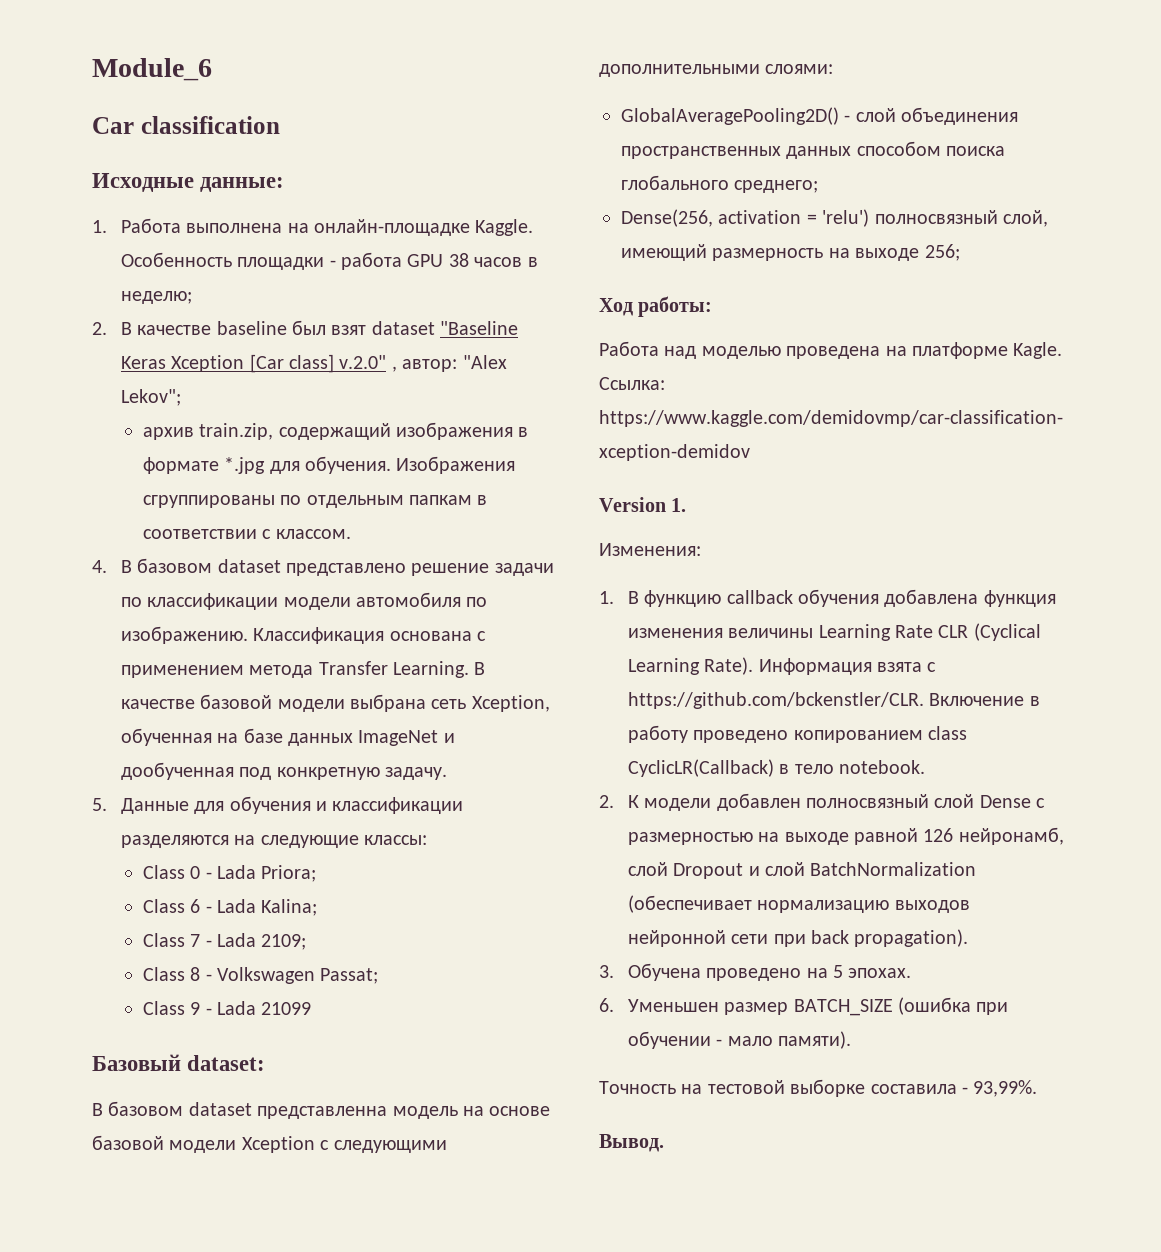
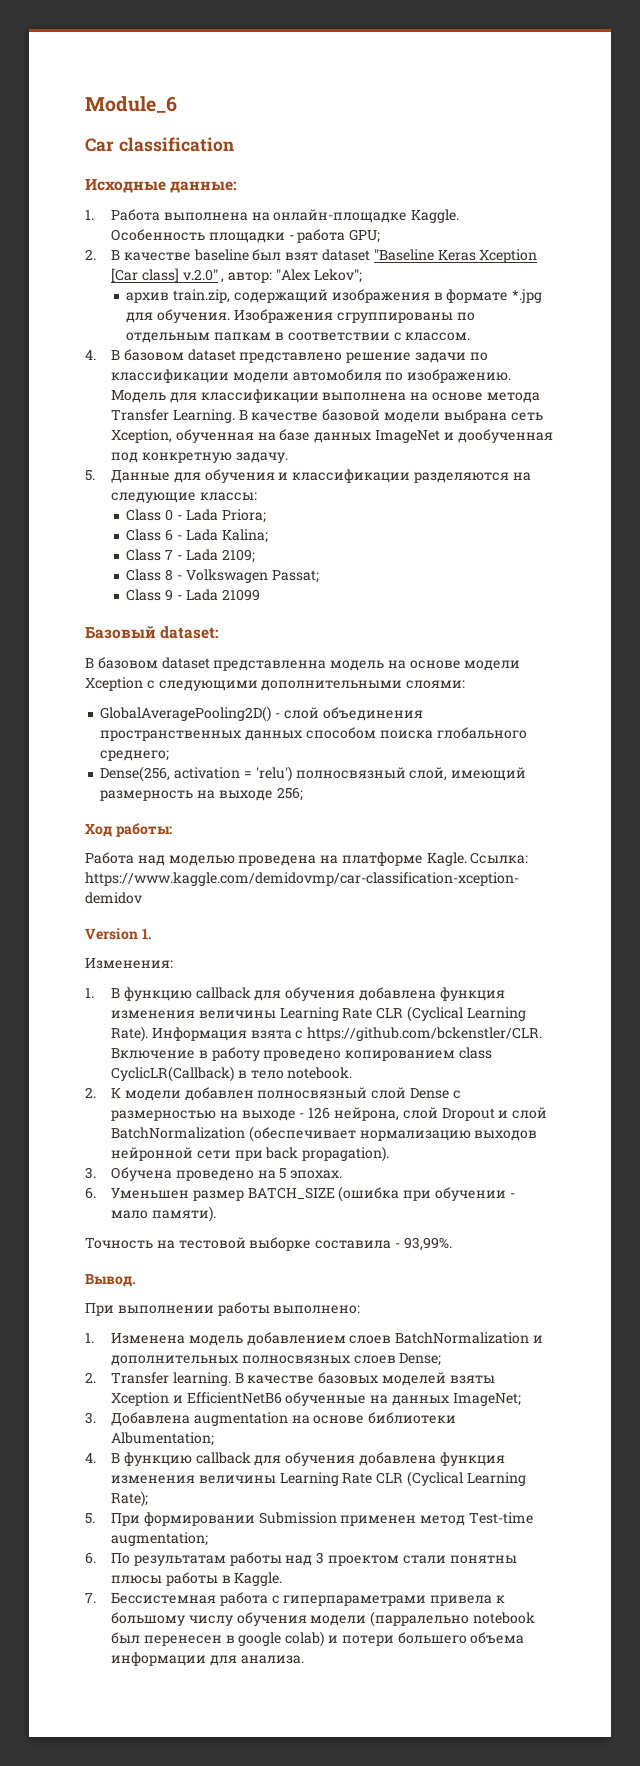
[407,253,538,267] [120,291,192,304] GPU 38 часов в неделю; -> [349,229,381,243] GPU;
[253,627,487,644] [120,665,244,678] Классификация основана с применением -> [111,389,483,403] Модель для классификации выполнена на основе
[92,1135,164,1150] базовой -> (461, 664) none
(793, 597) none -> [254,990,282,1001] для
[854,827,1064,845] равной 126 нейронамб, -> [299,1107,399,1121] - 126 нейрона,
(664, 1143) none -> [85,1302,361,1316] [85,1332,543,1346] [111,1353,442,1366] [85,1372,495,1386] [111,1392,521,1406] [85,1412,457,1426] [111,1432,215,1446] [85,1452,505,1466] [111,1471,526,1487] [111,1491,149,1507] [85,1512,533,1526] [111,1532,209,1546] [85,1552,517,1566] [111,1572,283,1586] [85,1592,505,1606] [111,1611,535,1627] [111,1631,525,1647] [111,1652,304,1666] // При выполнении работы выполнено: // 1. Изменена модель добавлением слоев BatchNormalization и дополнительных полносвязных слоев Dense; // 2. Transfer learning. В качестве базовых моделей взяты Xception и EfficientNetB6 обученные на данных ImageNet; // 3. Добавлена augmentation на основе библиотеки Albumentation; // 4. В функцию callback для обучения добавлена функция изменения величины Learning Rate CLR (Cyclical Learning Rate); // 5. При формировании Submission применен метод Test-time augmentation; // 6. По результатам работы над 3 проектом стали понятны плюсы работы в Kaggle. // 7. Беcсистемная работа с гиперпараметрами привела к большому числу обучения модели (парралельно notebook был перенесен в google colab) и потери большего объема информации для анализа.

